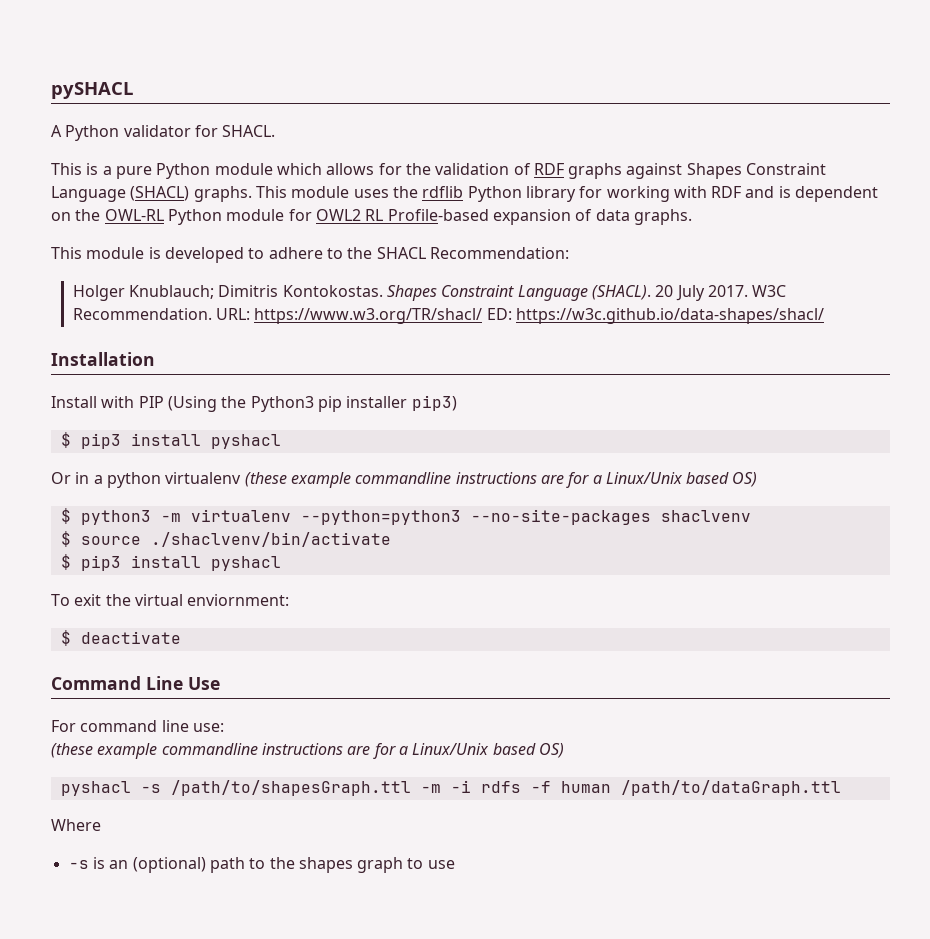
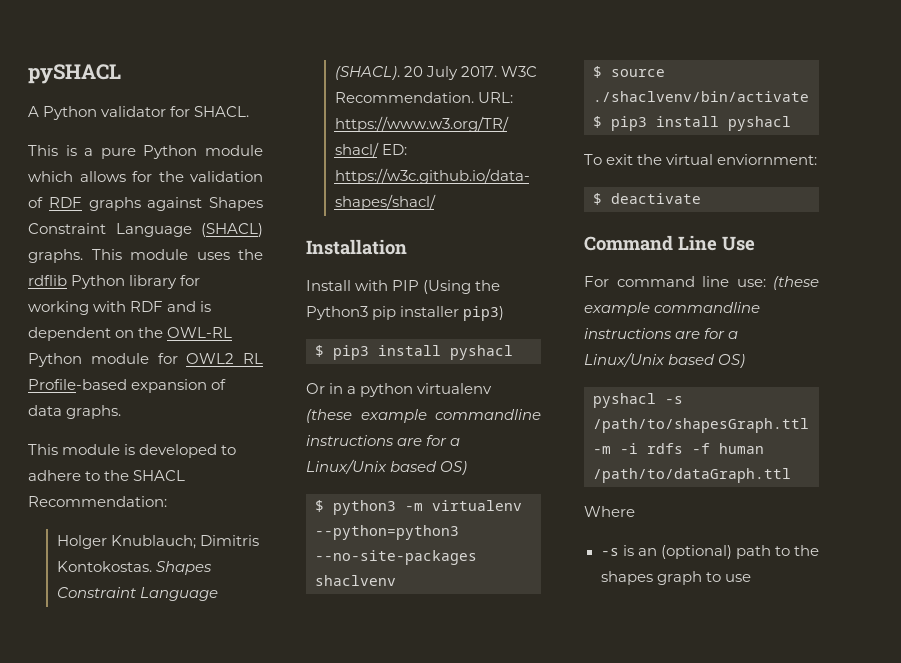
(224, 727) // -> (766, 283) none

